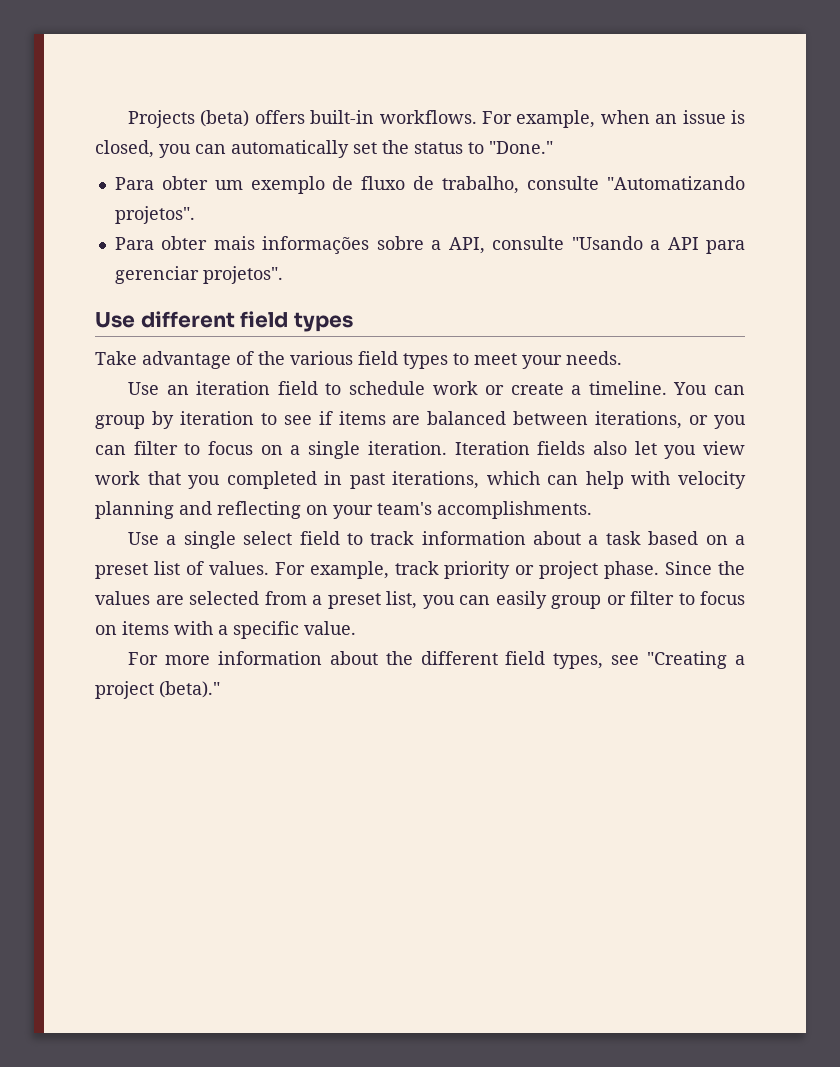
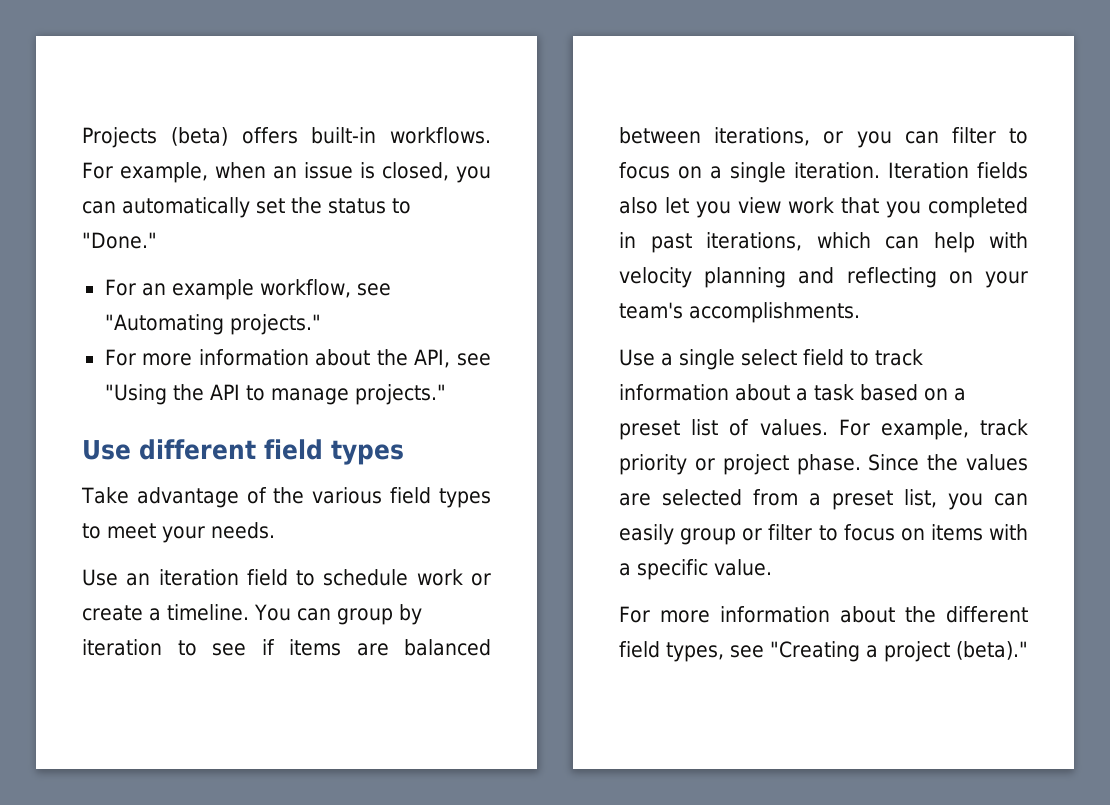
[114,176,745,194] [114,206,195,224] [114,236,746,254] [114,266,283,284] Para obter um exemplo de fluxo de trabalho, consulte "Automatizando projetos". // Para obter mais informações sobre a API, consulte "Usando a API para gerenciar projetos". -> [104,279,391,300] [104,314,321,335] [104,349,491,368] [104,384,446,405] For an example workflow, see "Automating projects." // For more information about the API, see "Using the API to manage projects."

